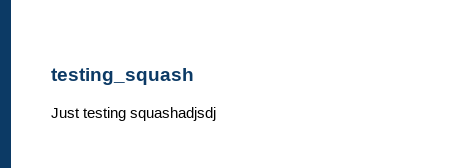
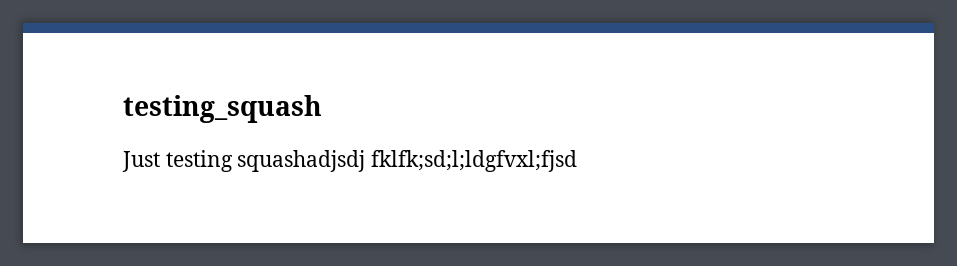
(217, 114) none -> [371,150,578,172] fklfk;sd;l;ldgfvxl;fjsd

